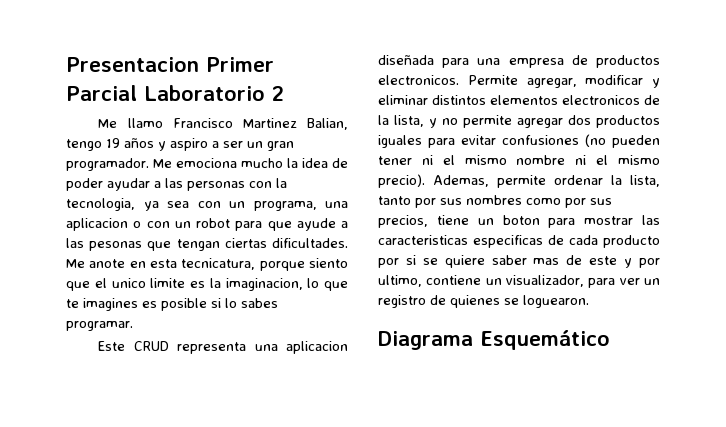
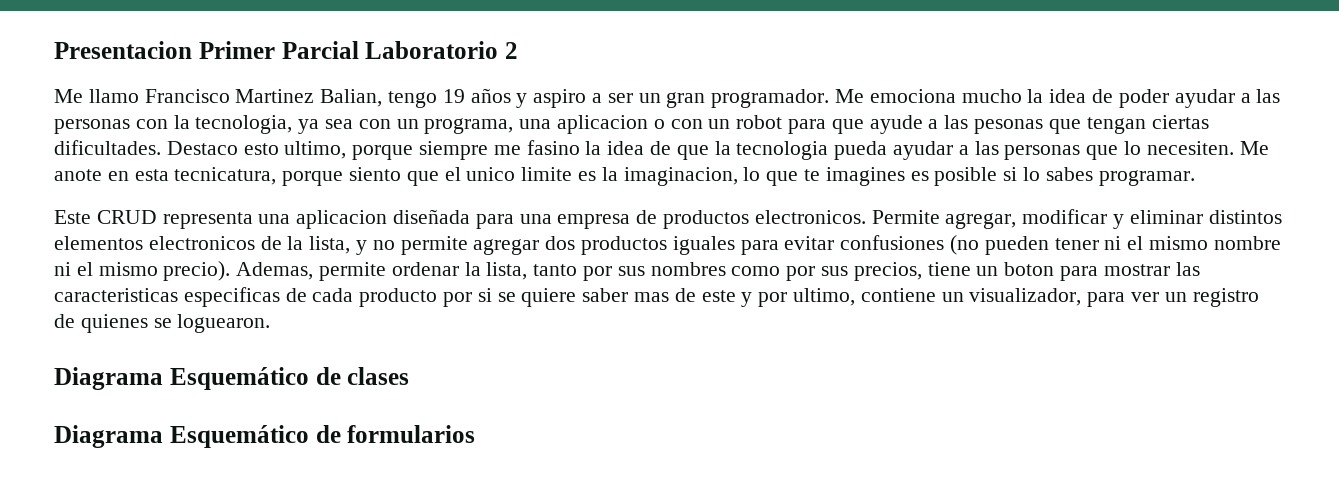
(348, 243) none -> [166,140,1234,160] Destaco esto ultimo, porque siempre me fasino la idea de que la tecnologia pueda ayudar a las personas que lo necesiten.
(610, 340) none -> [315,367,410,385] [54,425,476,448] de clases // Diagrama Esquemático de formularios

